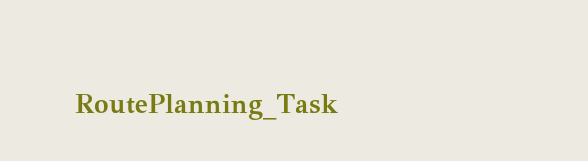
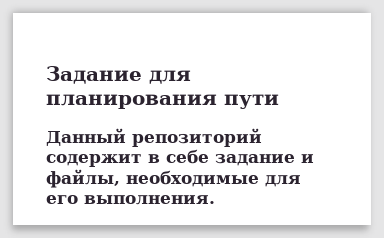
[75,94,338,120] RoutePlanning_Task -> [46,66,191,84] [46,94,279,109] [46,128,262,147] [46,149,314,167] [46,169,301,188] [46,195,215,205] Задание для планирования пути // Данный репозиторий содержит в себе задание и файлы, необходимые для его выполнения.

